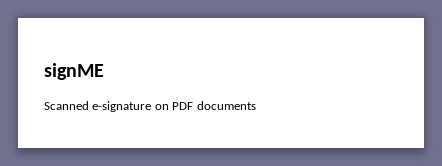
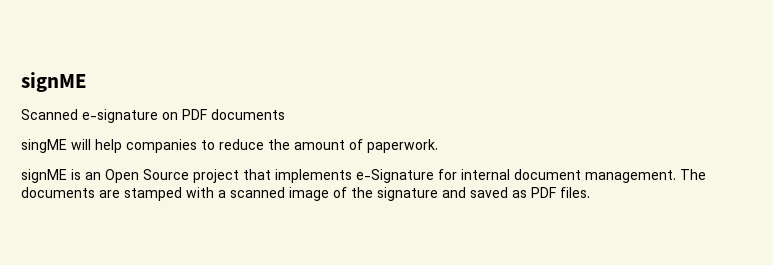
(256, 105) none -> [21,139,438,153] [21,169,706,183] [21,187,590,201] // singME will help companies to reduce the amount of paperwork. // signME is an Open Source project that implements e-Signature for internal document management. The documents are stamped with a scanned image of the signature and saved as PDF files.

